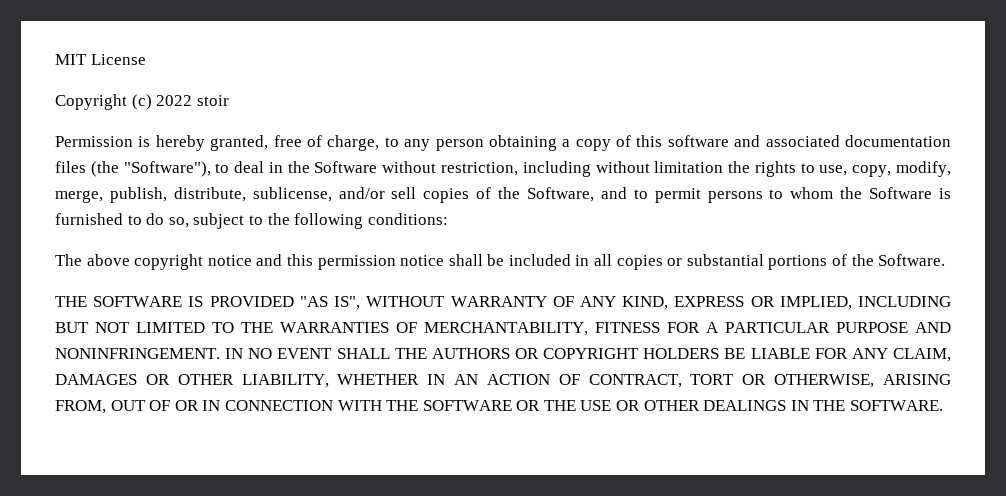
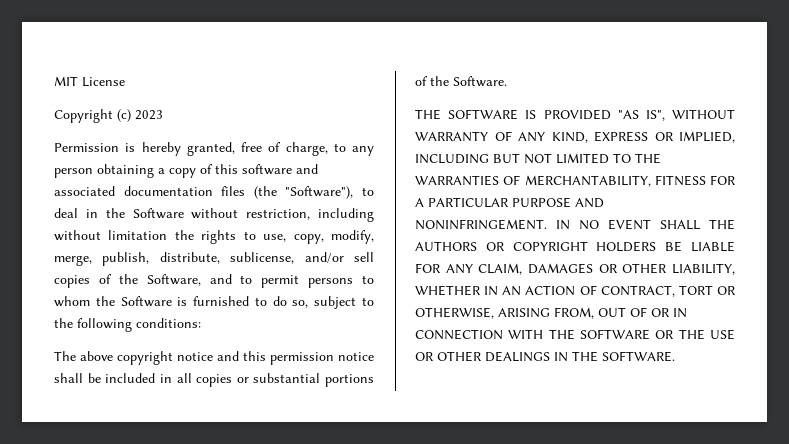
[156,95,229,106] 2022 stoir -> [135,110,163,120] 2023

